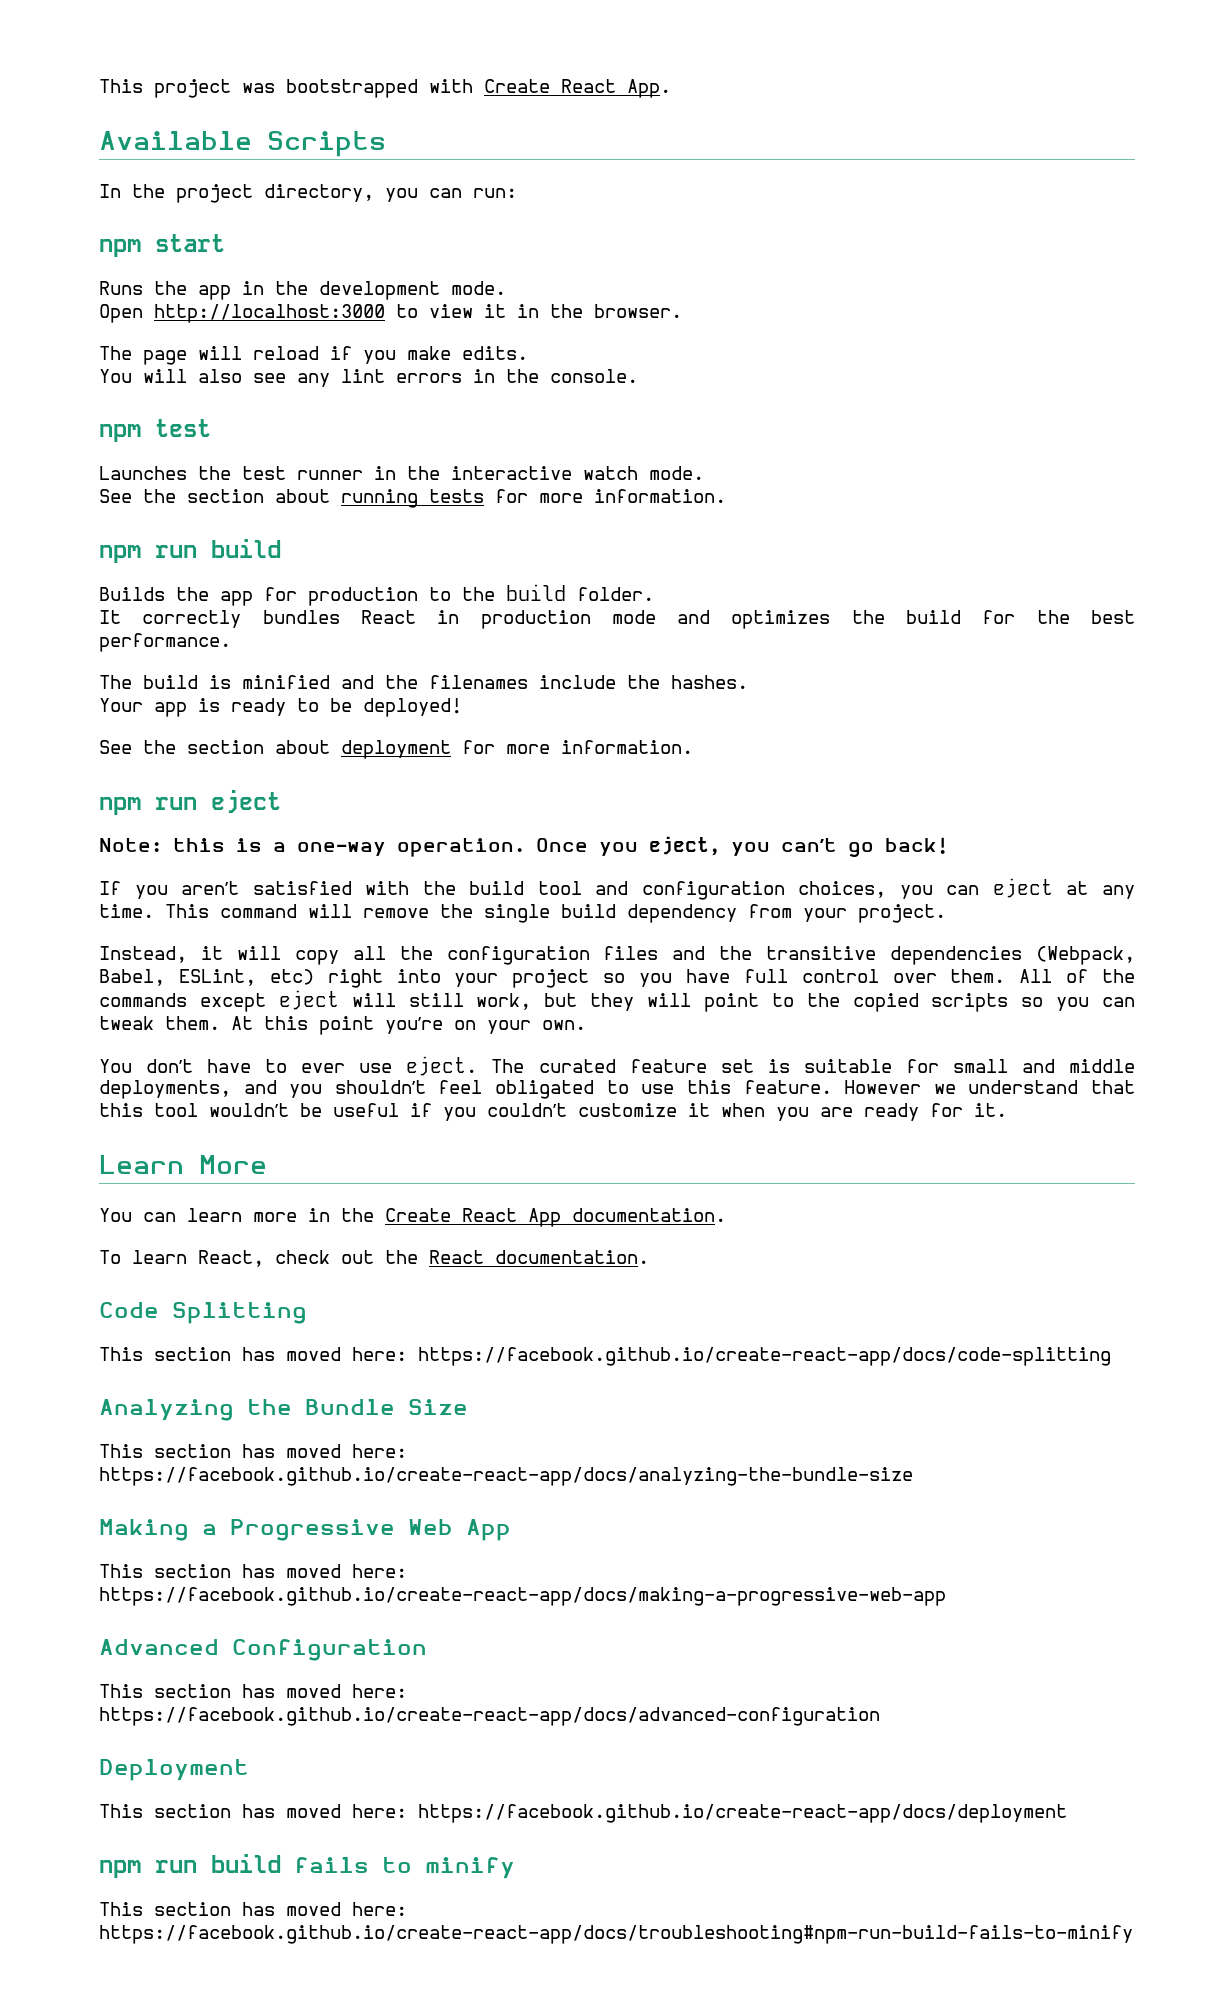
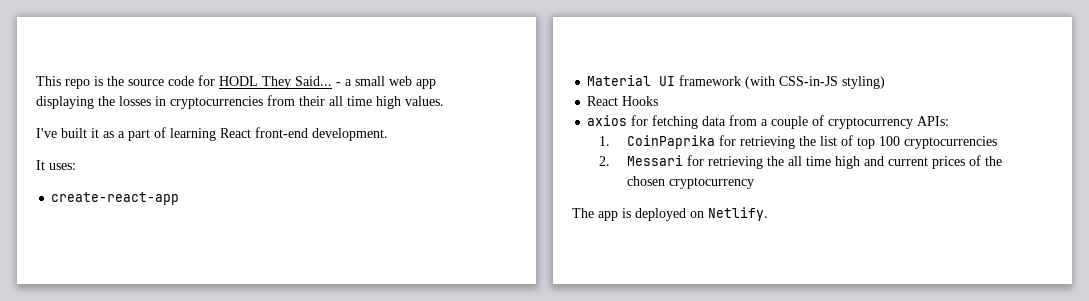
[99,79,671,98] [99,131,386,157] [99,184,517,203] [99,234,225,257] [99,281,506,300] [99,304,682,323] [99,346,528,365] [99,369,638,387] [99,419,211,442] [99,466,704,480] [99,489,726,508] [99,539,281,563] [99,584,654,606] [99,610,1135,629] [99,633,231,652] [99,675,748,689] [99,698,462,717] [99,740,693,759] [99,790,281,815] [99,836,948,857] [99,878,1135,900] [99,904,946,923] [99,946,1135,965] [99,969,1135,988] [99,990,1135,1012] [99,1016,586,1035] [99,1056,1135,1076] [99,1080,1136,1099] [99,1103,1007,1121] [99,1155,267,1174] [99,1208,726,1227] [99,1250,649,1267] [99,1302,307,1324] [99,1347,1111,1366] [99,1399,468,1421] [99,1444,407,1458] [99,1467,913,1486] [99,1519,511,1541] [99,1564,407,1578] [99,1587,946,1606] [99,1639,427,1661] [99,1684,407,1698] [99,1707,880,1726] [99,1759,249,1781] [99,1804,1067,1823] [99,1854,515,1879] [99,1902,407,1916] [99,1925,1133,1944] This project was bootstrapped with Create React App. // Available Scripts // In the project directory, you can run: // npm start // Runs the app in the development mode. // Open http://localhost:3000 to view it in the browser. // The page will reload if you make edits. // You will also see any lint errors in the console. // npm test // Launches the test runner in the interactive watch mode. // See the section about running tests for more information. // npm run build // Builds the app for production to the build folder. // It correctly bundles React in production mode and optimizes the build for the best performance. // The build is minified and the filenames include the hashes. // Your app is ready to be deployed! // See the section about deployment for more information. // npm run eject // Note: this is a one-way operation. Once you eject, you can’t go back! // If you aren’t satisfied with the build tool and configuration choices, you can eject at any time. This command will remove the single build dependency from your project. // Instead, it will copy all the configuration files and the transitive dependencies (Webpack, Babel, ESLint, etc) right into your project so you have full control over them. All of the commands except eject will still work, but they will point to the copied scripts so you can tweak them. At this point you’re on your own. // You don’t have to ever use eject. The curated feature set is suitable for small and middle deployments, and you shouldn’t feel obligated to use this feature. However we understand that this tool wouldn’t be useful if you couldn’t customize it when you are ready for it. // Learn More // You can learn more in the Create React App documentation. // To learn React, check out the React documentation. // Code Splitting // This section has moved here: https://facebook.github.io/create-react-app/docs/code-splitting // Analyzing the Bundle Size // This section has moved here: https://facebook.github.io/create-react-app/docs/analyzing-the-bundle-size // Making a Progressive Web App // This section has moved here: https://facebook.github.io/create-react-app/docs/making-a-progressive-web-app // Advanced Configuration // This section has moved here: https://facebook.github.io/create-react-app/docs/advanced-configuration // Deployment // This section has moved here: https://facebook.github.io/create-react-app/docs/deployment // npm run build fails to minify // This section has moved here: https://facebook.github.io/create-react-app/docs/troubleshooting#npm-run-build-fails-to-minify -> [36,75,436,89] [36,95,444,109] [36,127,388,141] [36,160,76,170] [51,192,180,205] [587,75,886,89] [587,96,659,106] [587,115,950,129] [599,135,997,149] [599,155,1002,169] [626,176,754,189] [572,207,768,221] This repo is the source code for HODL They Said... - a small web app displaying the losses in cryptocurrencies from their all time high values. // I've built it as a part of learning React front-end development. // It uses: // create-react-app // Material UI framework (with CSS-in-JS styling) // React Hooks // axios for fetching data from a couple of cryptocurrency APIs: // 1. CoinPaprika for retrieving the list of top 100 cryptocurrencies // 2. Messari for retrieving the all time high and current prices of the chosen cryptocurrency // The app is deployed on Netlify.

